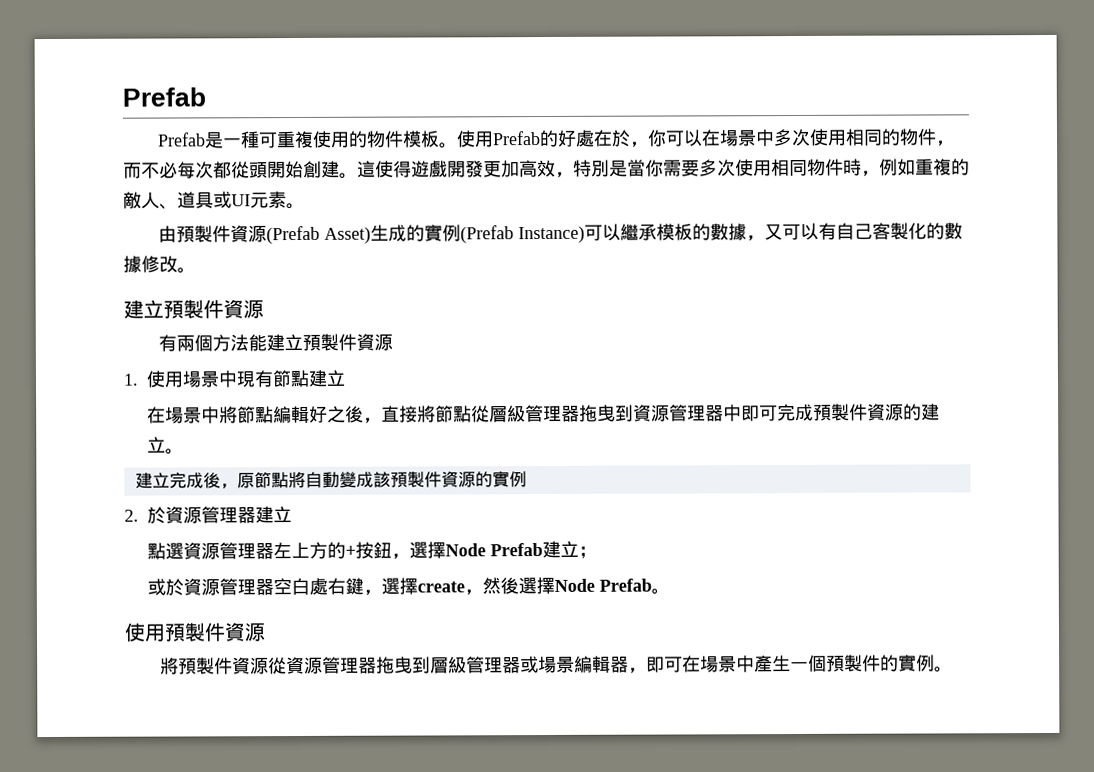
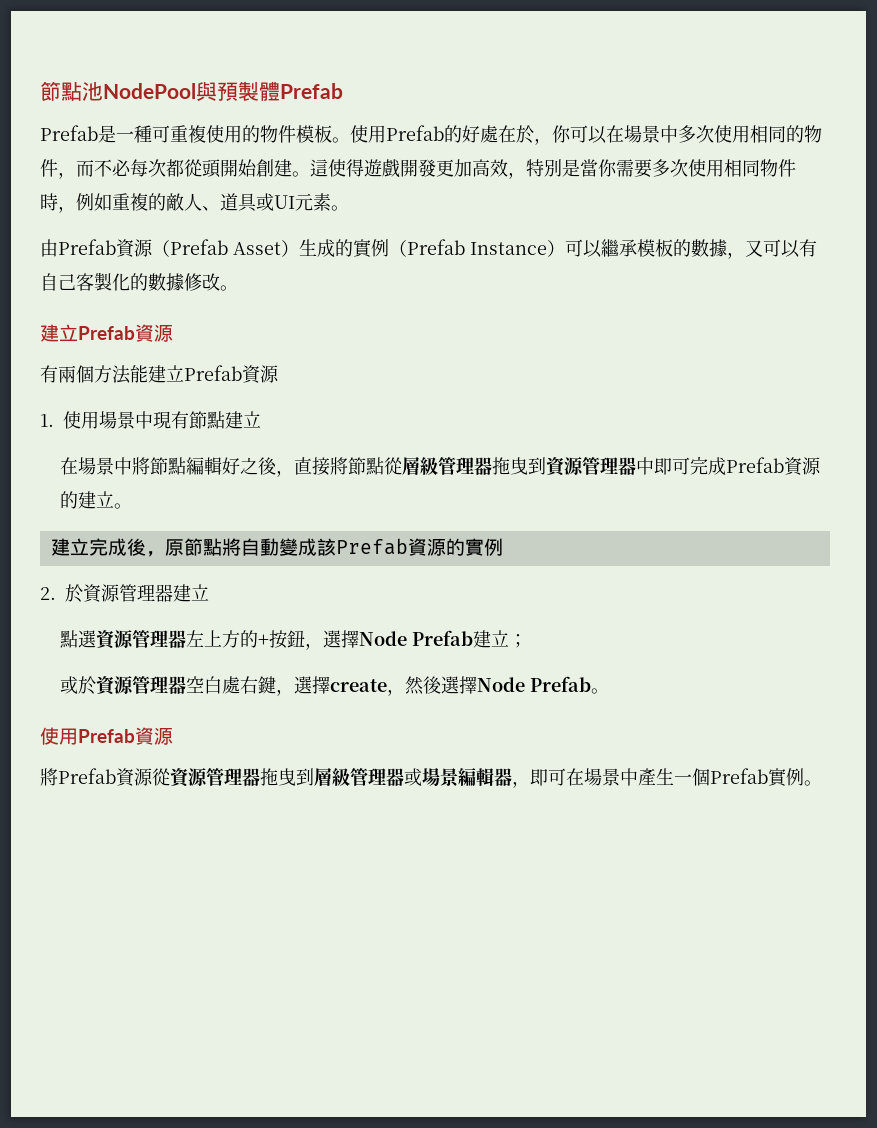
(122, 97) none -> [40,81,280,101] 節點池NodePool與預製體
[175,224,585,245] 預製件資源(Prefab Asset)生成的實例(Prefab Instance) -> [58,239,565,258] Prefab資源（Prefab Asset）生成的實例（Prefab Instance）
[163,299,224,319] 預製件 -> [78,326,135,340] Prefab
[301,333,357,351] 預製件 -> [184,365,242,381] Prefab
[812,403,868,421] 預製件 -> [725,457,784,473] Prefab
[389,471,442,488] 預製件 -> [335,538,408,555] Prefab
[164,622,226,642] 預製件 -> [78,729,135,743] Prefab
[177,657,233,675] 預製件 -> [58,768,116,784] Prefab
[825,654,899,672] 預製件的 -> [710,768,768,784] Prefab

